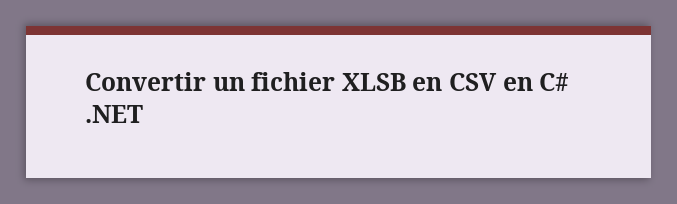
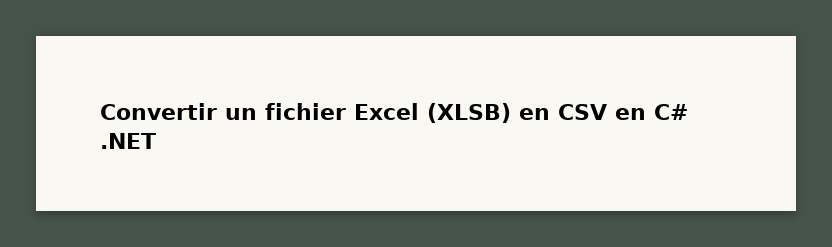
[341,73,406,91] XLSB -> [354,103,511,123] Excel (XLSB)

